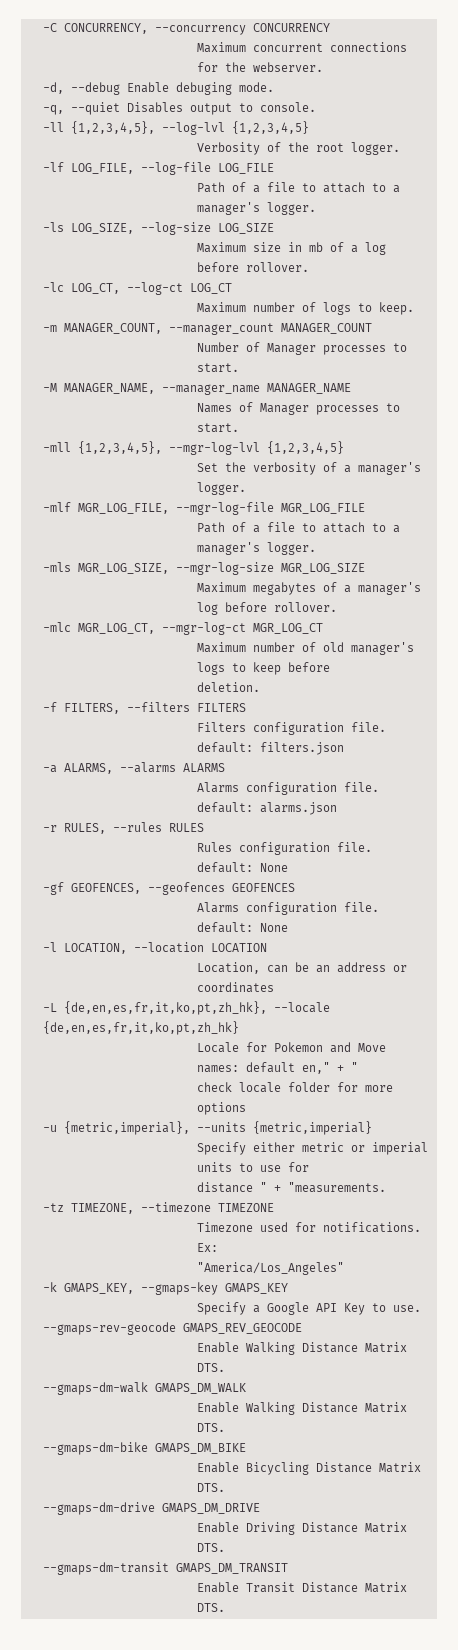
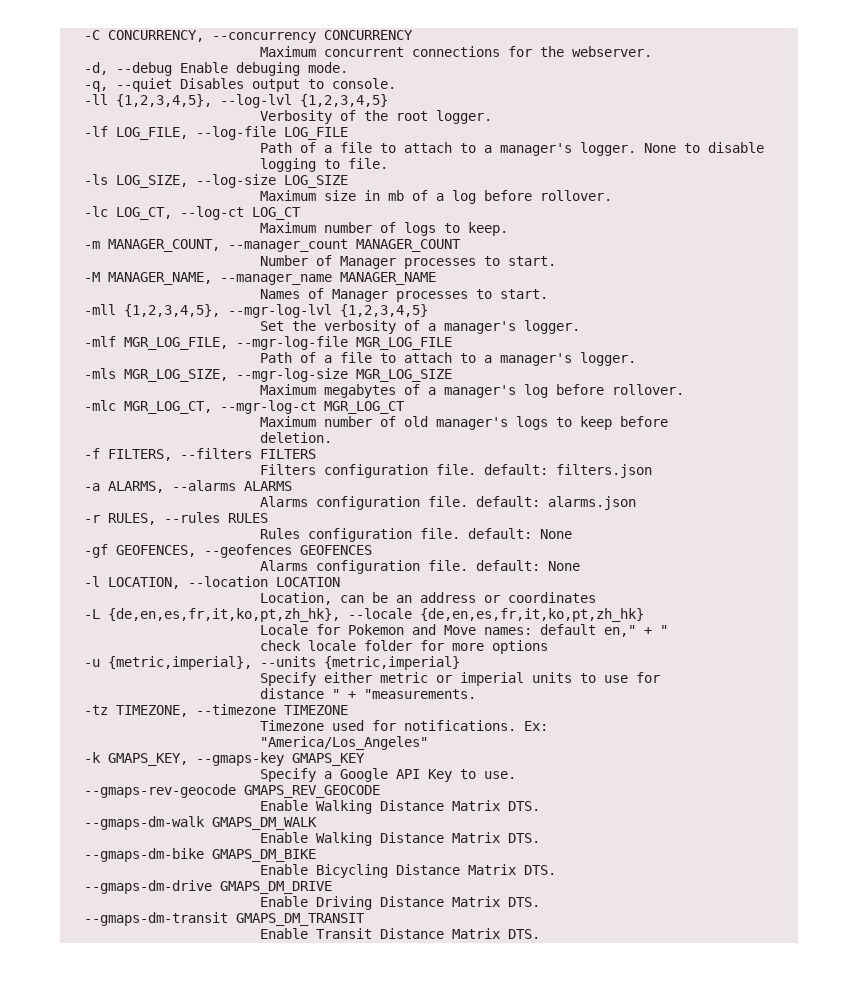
(316, 208) none -> [644,142,765,153] [260,158,389,172] None to disable logging to file.

